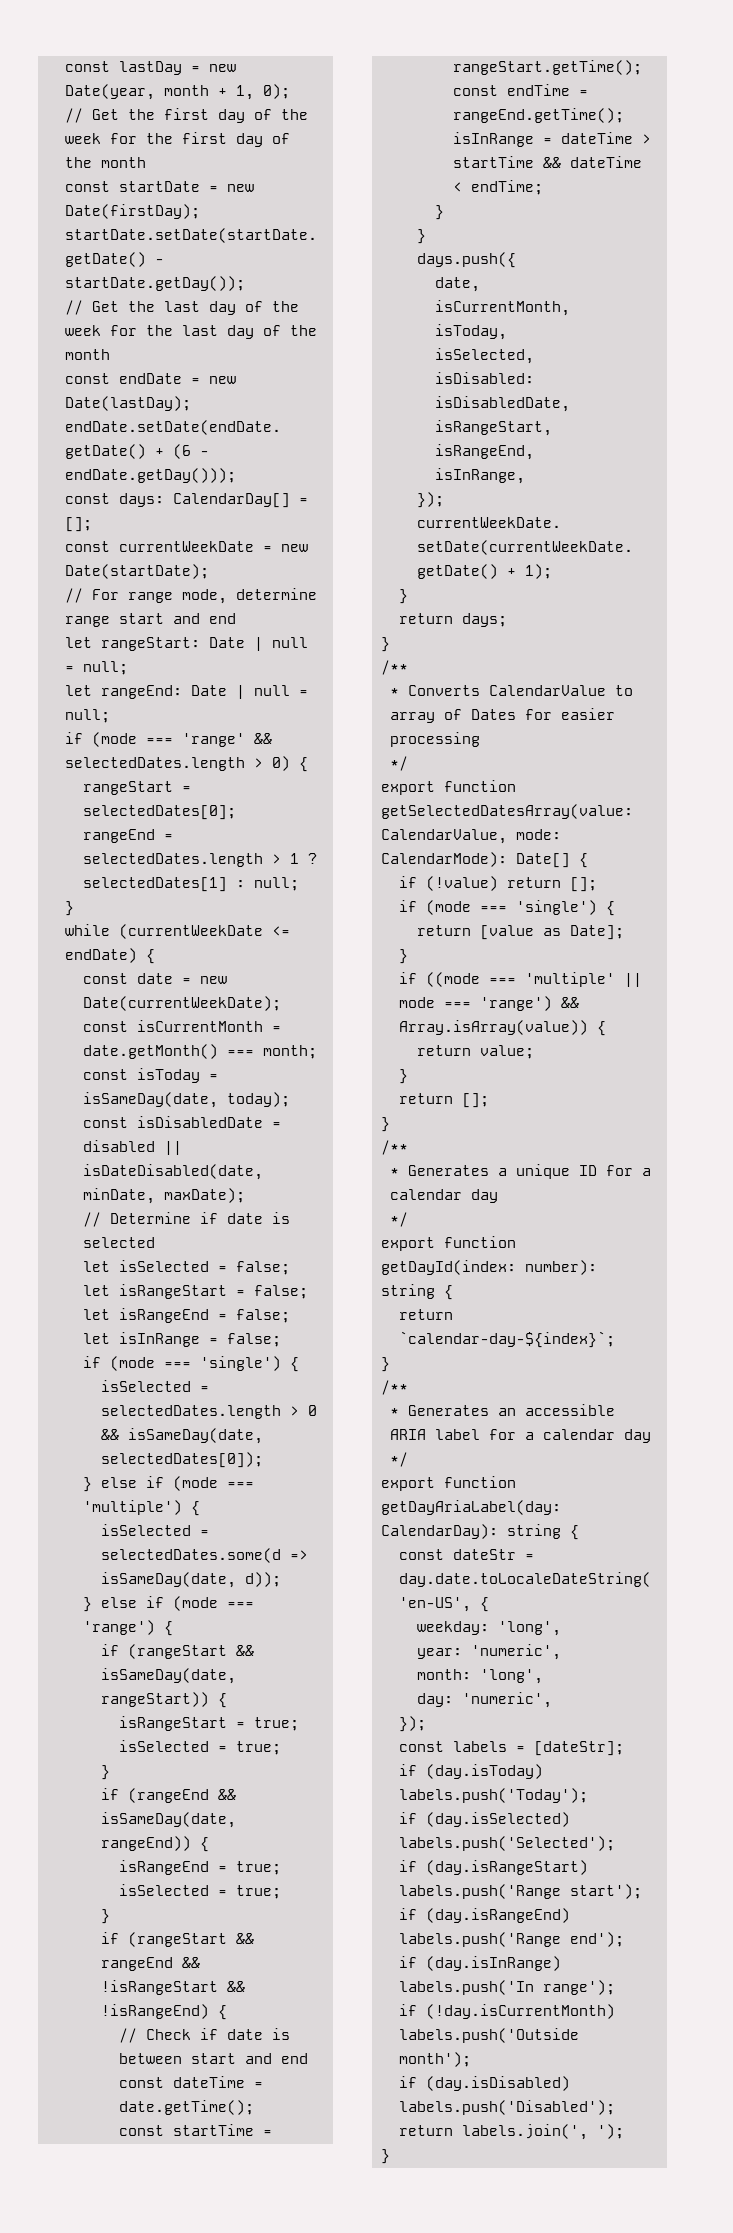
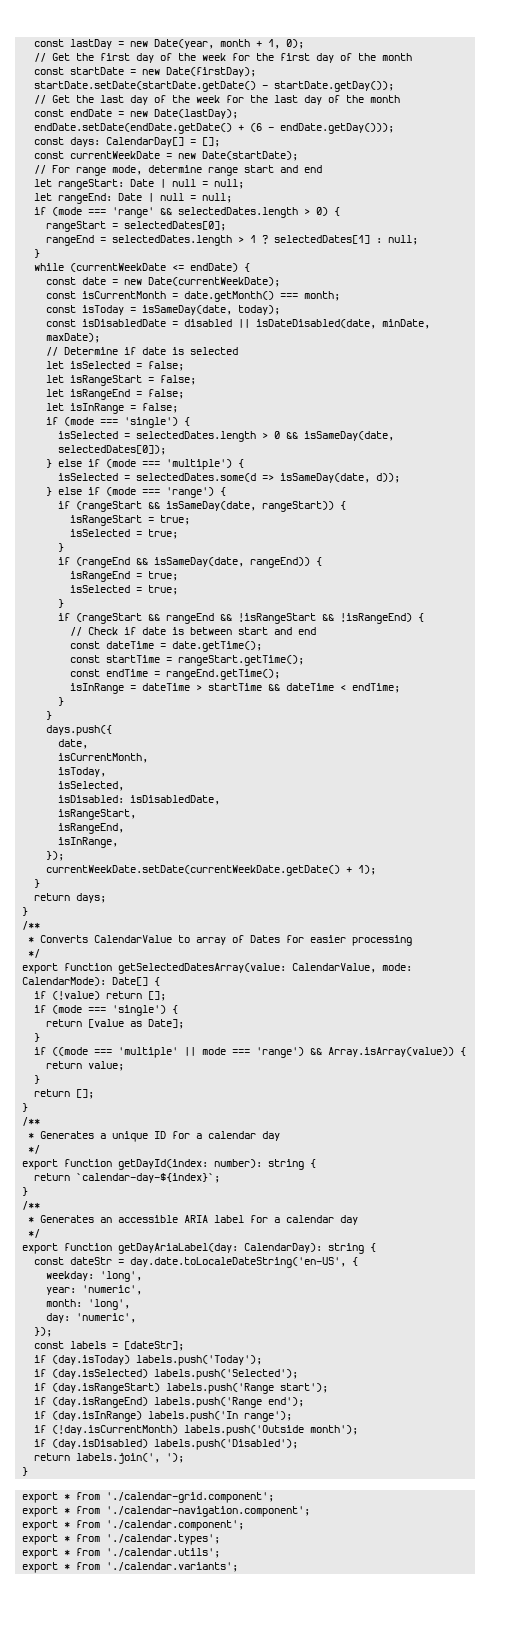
(390, 2156) none -> [21,1492,274,1503] [21,1506,310,1517] [21,1520,244,1531] [21,1534,220,1545] [21,1548,220,1559] [21,1562,238,1573] // export * from './calendar-grid.component'; // export * from './calendar-navigation.component'; // export * from './calendar.component'; // export * from './calendar.types'; // export * from './calendar.utils'; // export * from './calendar.variants';

